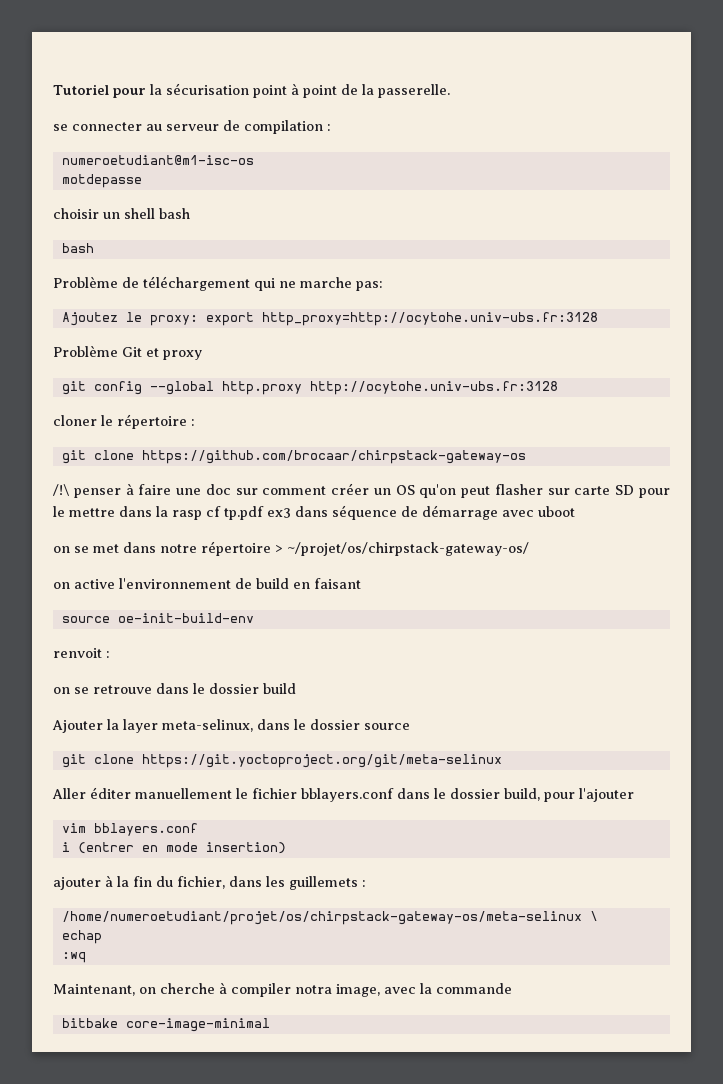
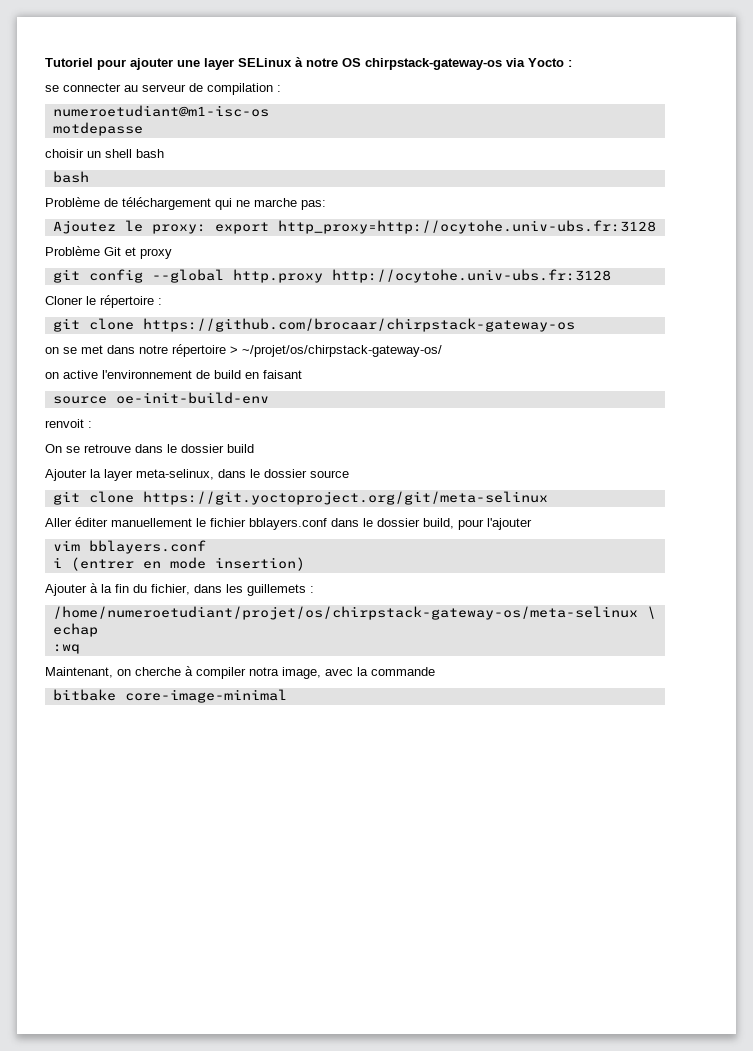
[149,83,450,98] la sécurisation point à point de la passerelle. -> [130,57,572,70] ajouter une layer SELinux à notre OS chirpstack-gateway-os via Yocto :
[53,415,97,426] cloner -> [45,296,83,305] Cloner
[53,483,670,498] [53,505,575,520] // /!\ penser à faire une doc sur comment créer un OS qu'on peut flasher sur carte SD pour le mettre dans la rasp cf tp.pdf ex3 dans séquence de démarrage avec uboot -> (575, 325) none
[53,687,70,694] on -> [45,444,62,453] On
[53,877,101,890] ajouter -> [45,584,87,596] Ajouter

